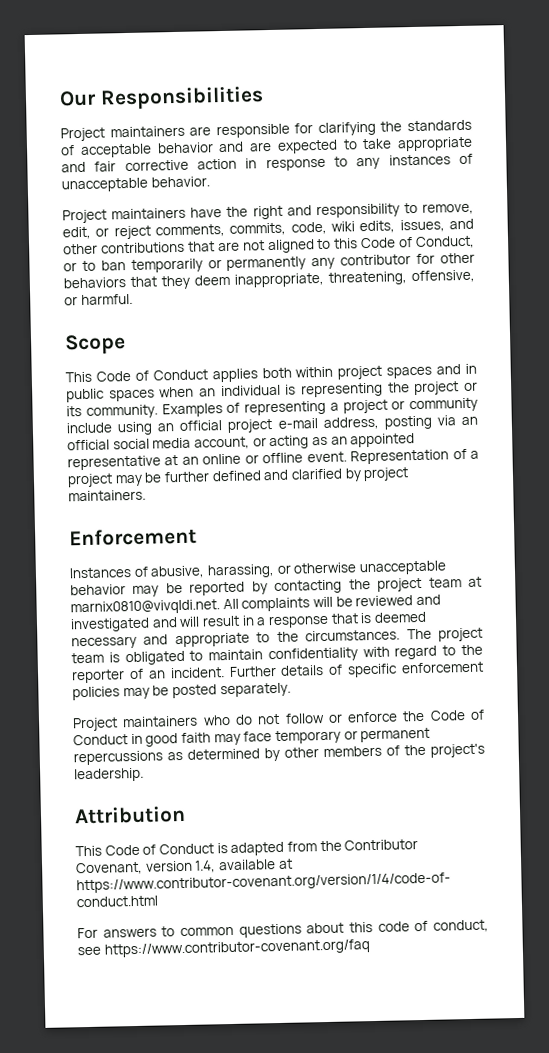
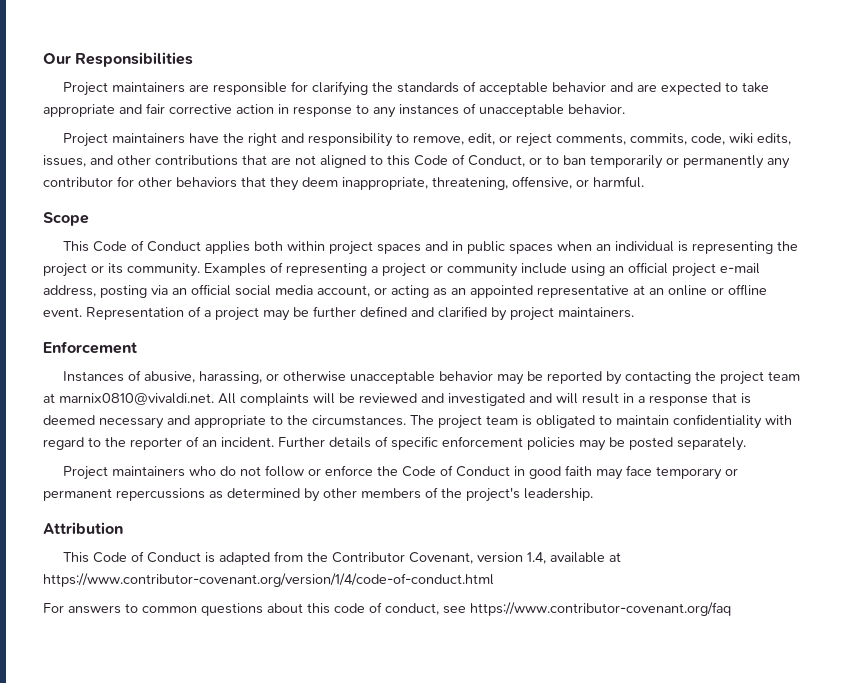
[70,599,220,616] marnix0810@vivqldi.net. -> [59,393,214,405] marnix0810@vivaldi.net.

